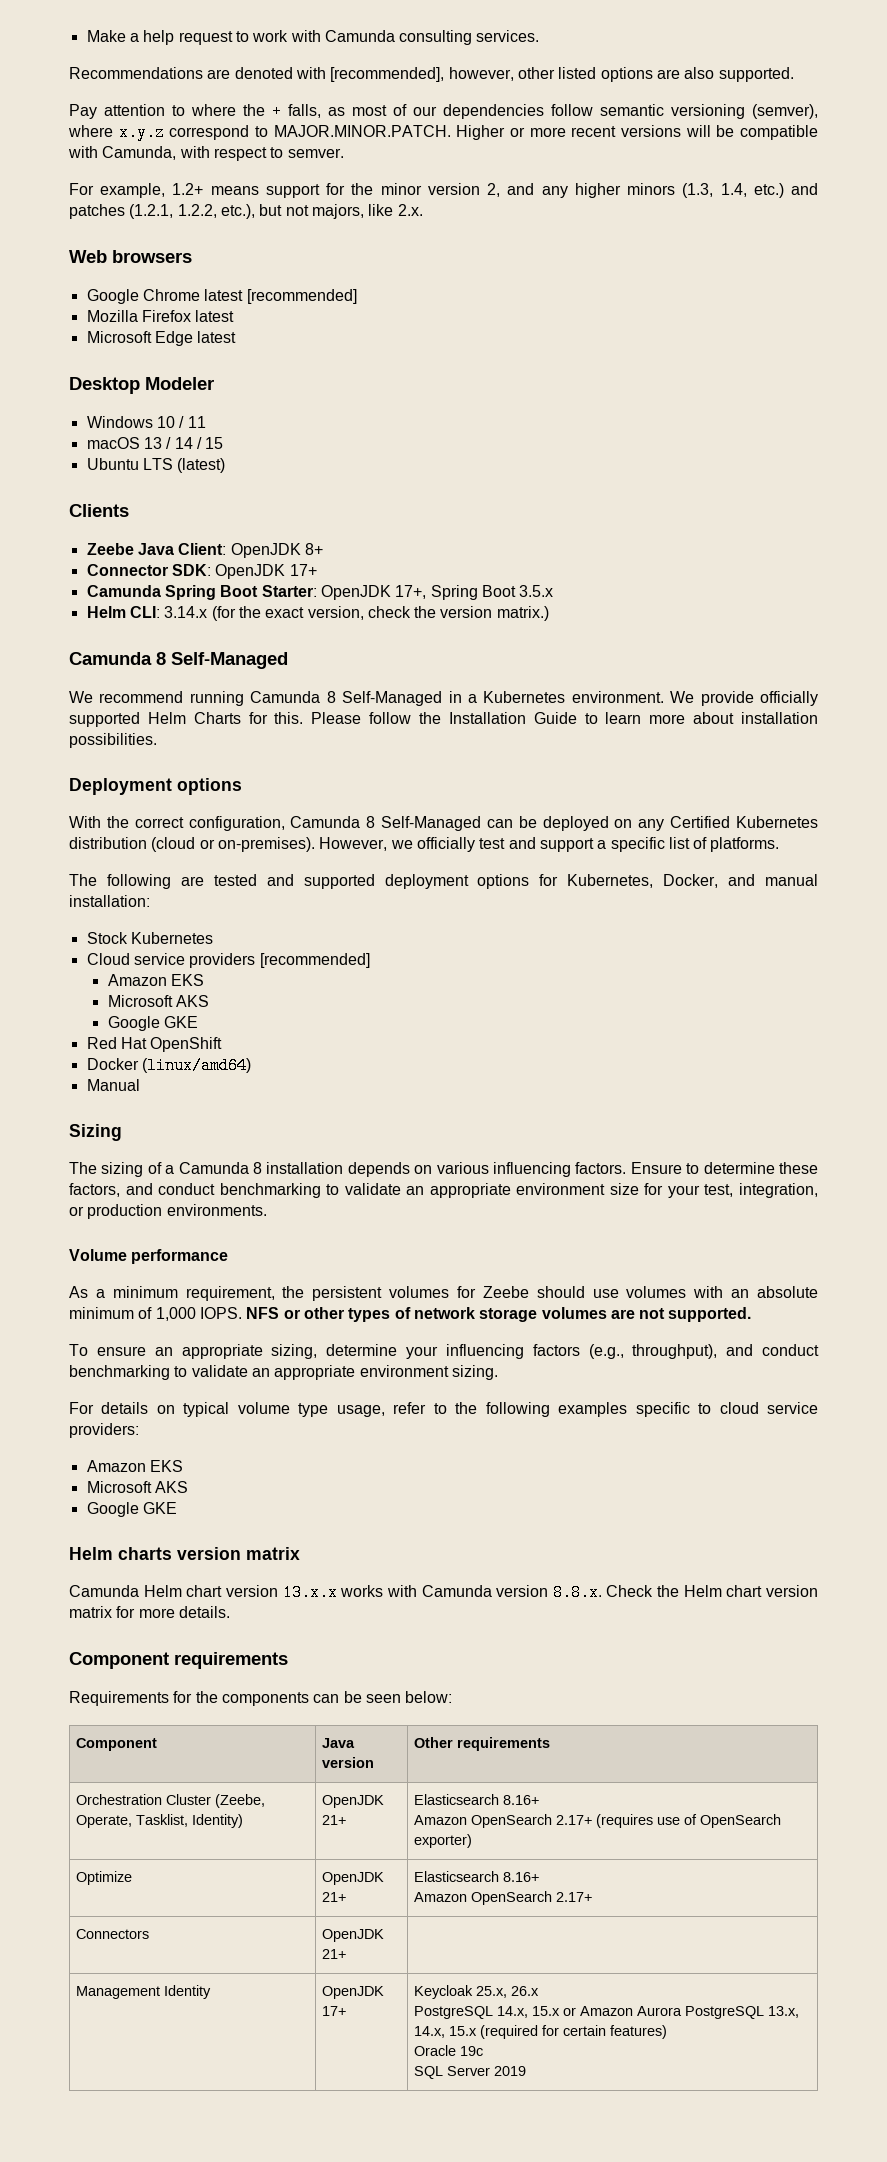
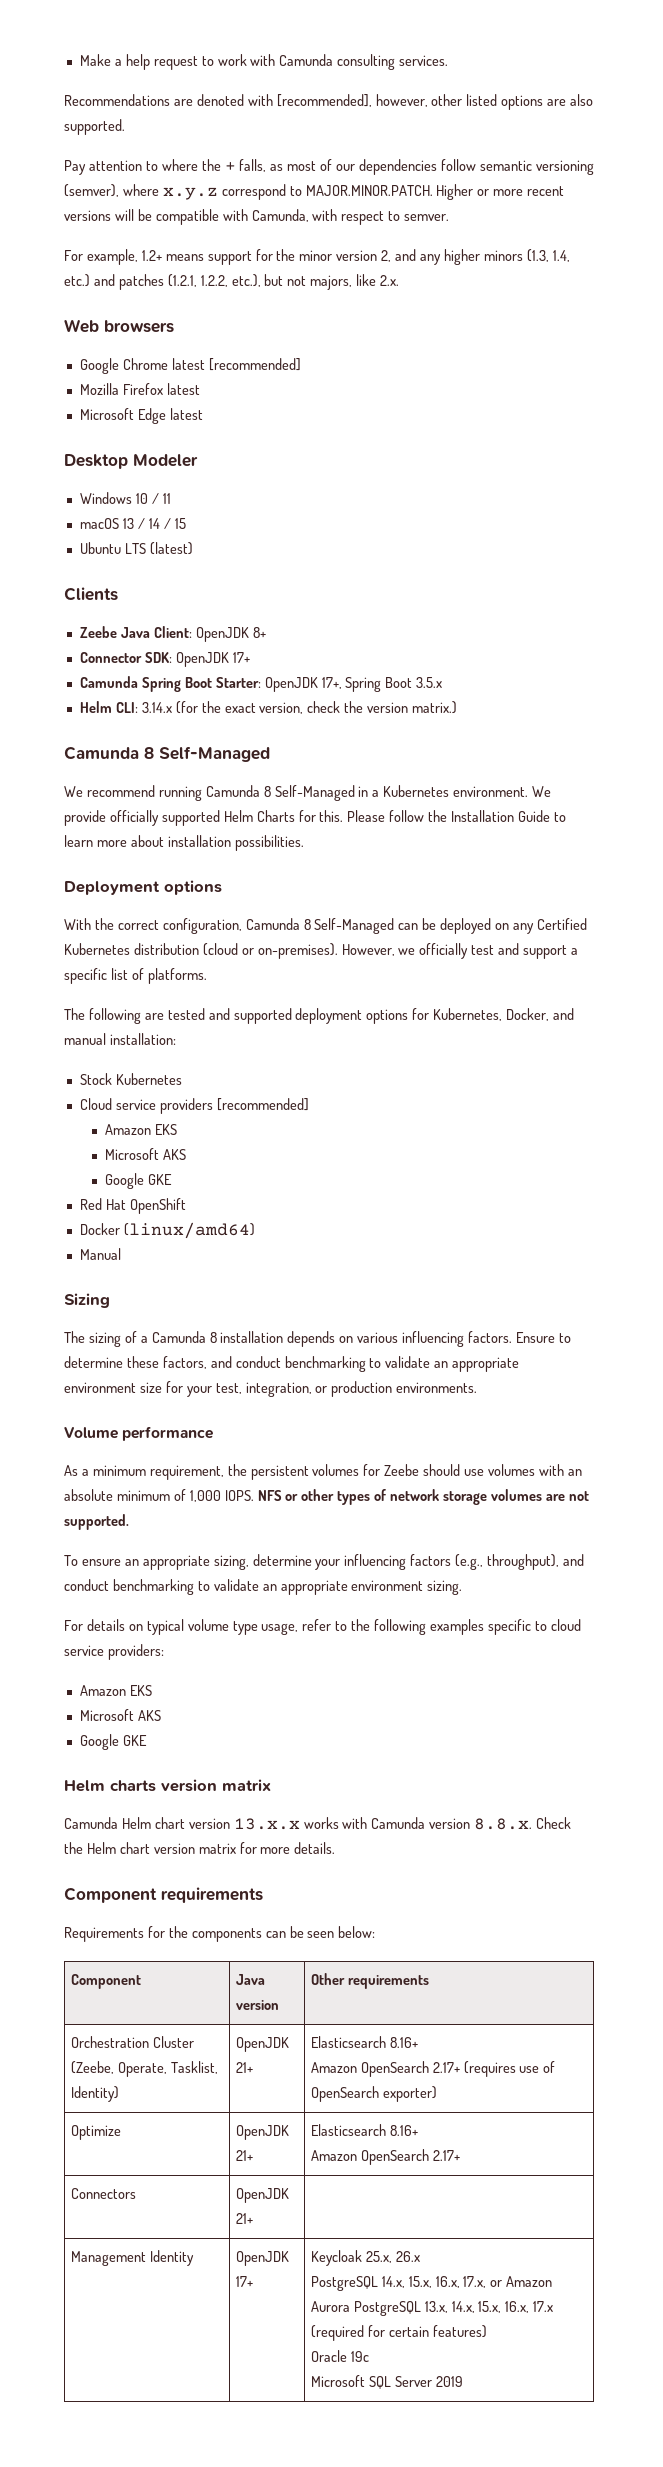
[532,2006,561,2016] 15.x -> [408,2276,487,2288] 15.x, 16.x, 17.x,
[449,2026,478,2036] 15.x -> [478,2301,554,2313] 15.x, 16.x, 17.x
(484, 2051) none -> [310,2375,365,2387] Microsoft

